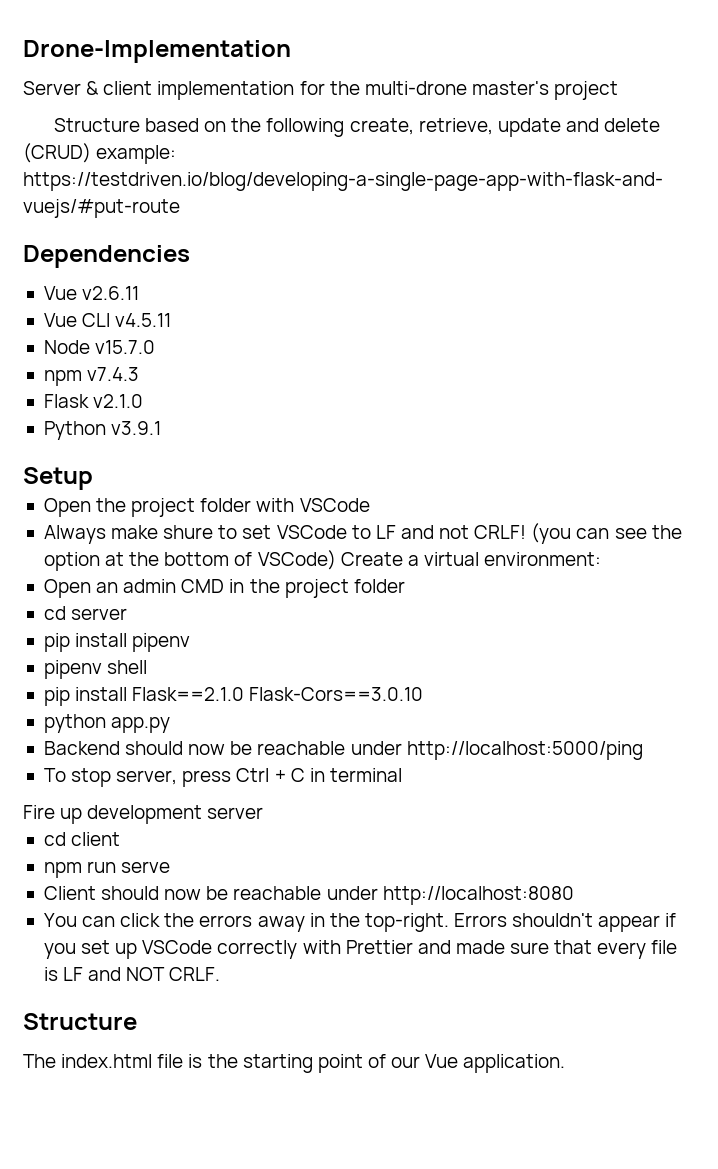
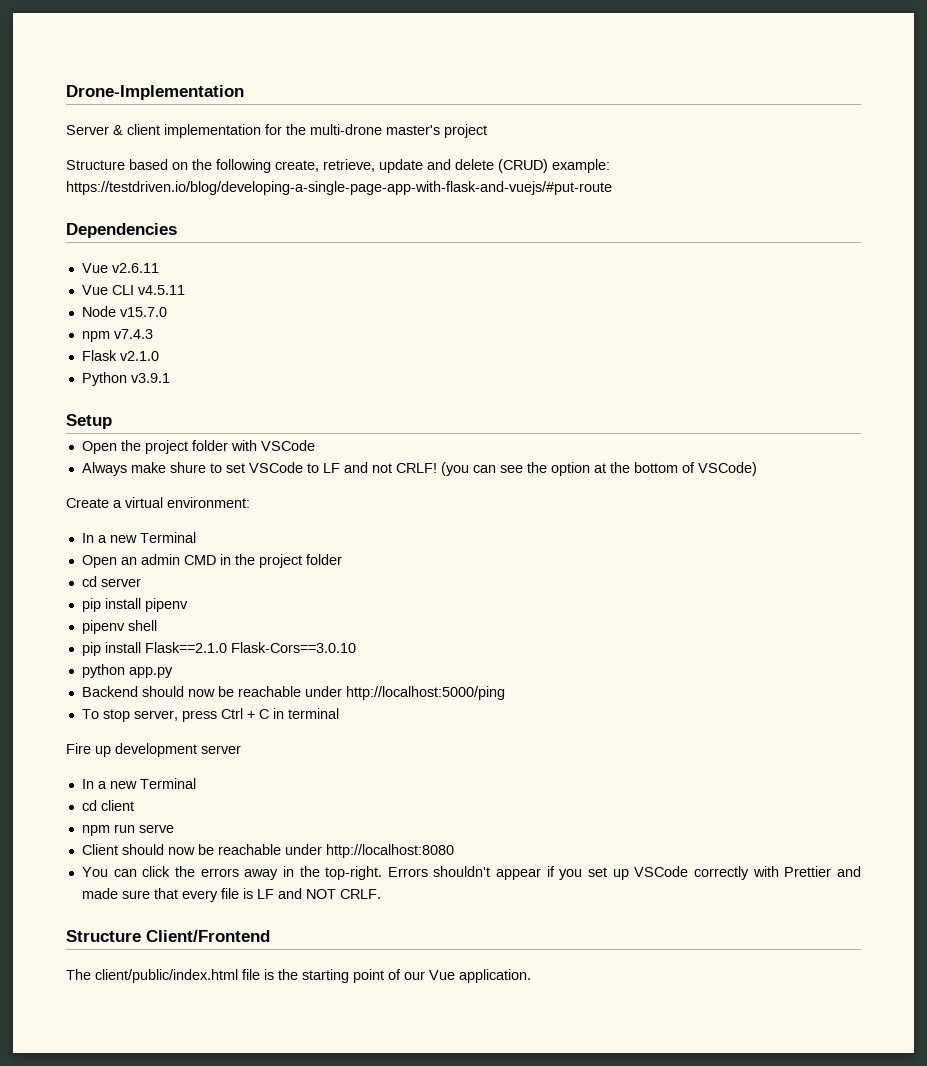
(336, 560) none -> (757, 469) //
(602, 559) none -> [81,532,196,543] // In a new Terminal
(264, 813) none -> [81,778,196,789] // In a new Terminal
(137, 1021) none -> [146,930,270,942] Client/Frontend
[61,1054,153,1068] index.html -> [95,969,238,983] client/public/index.html

